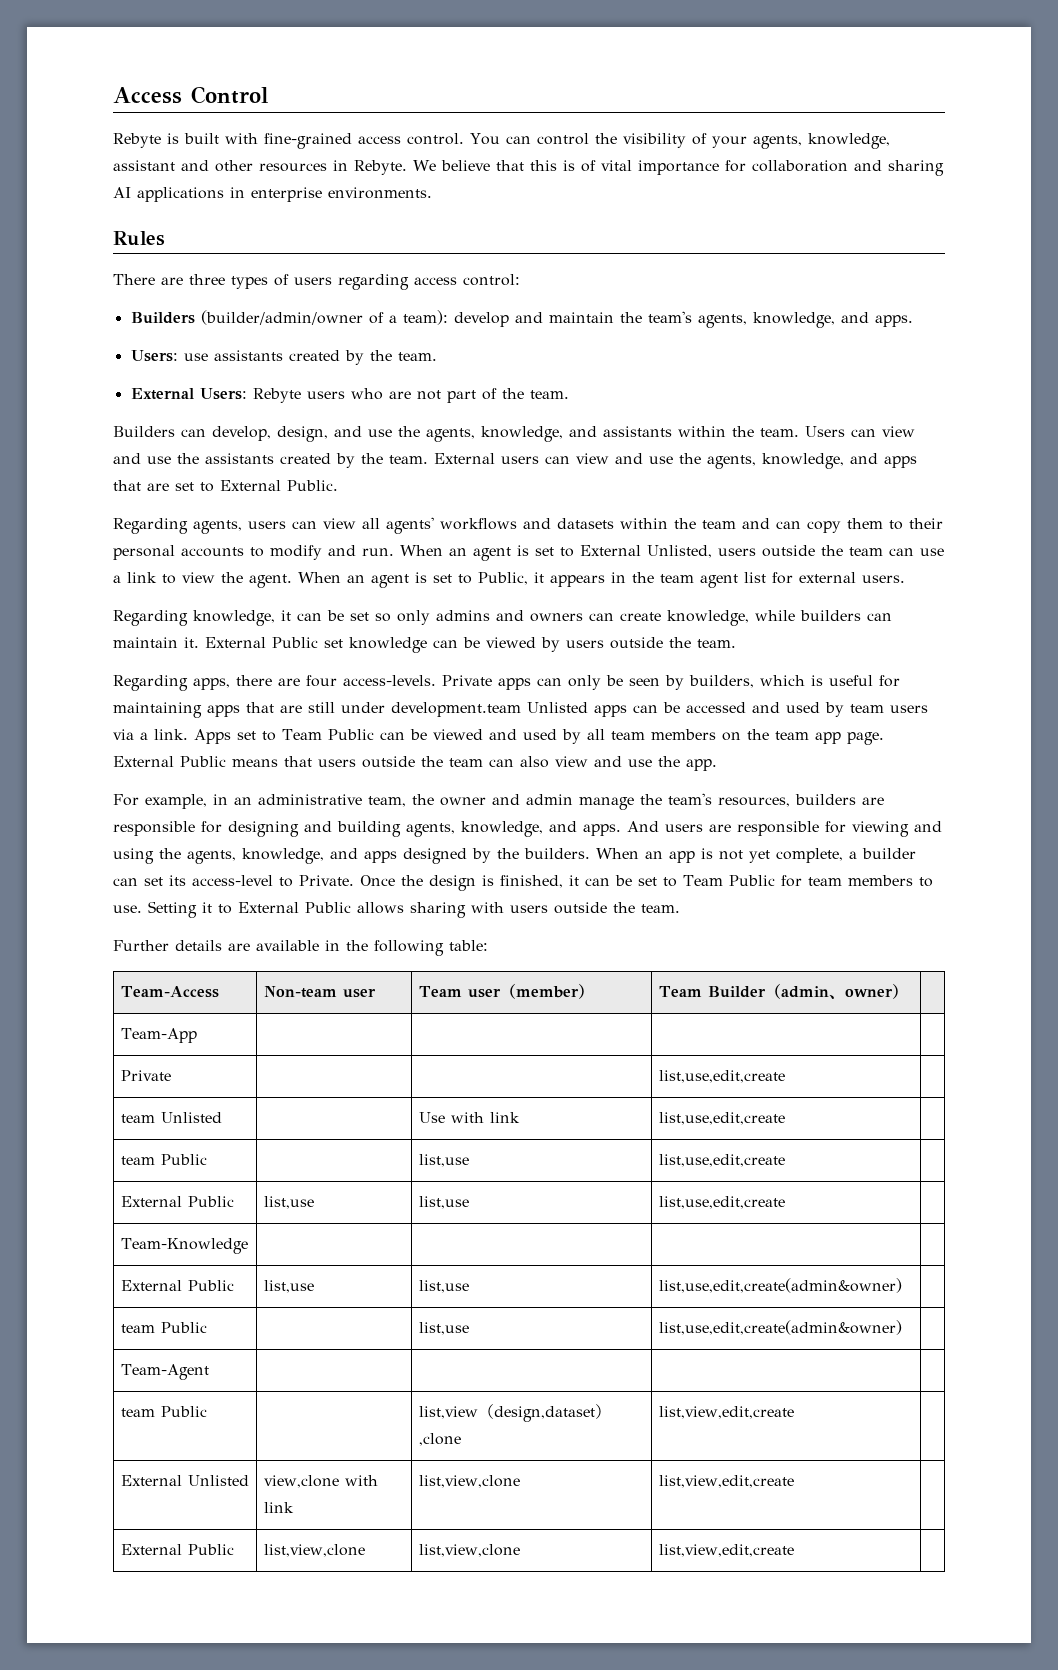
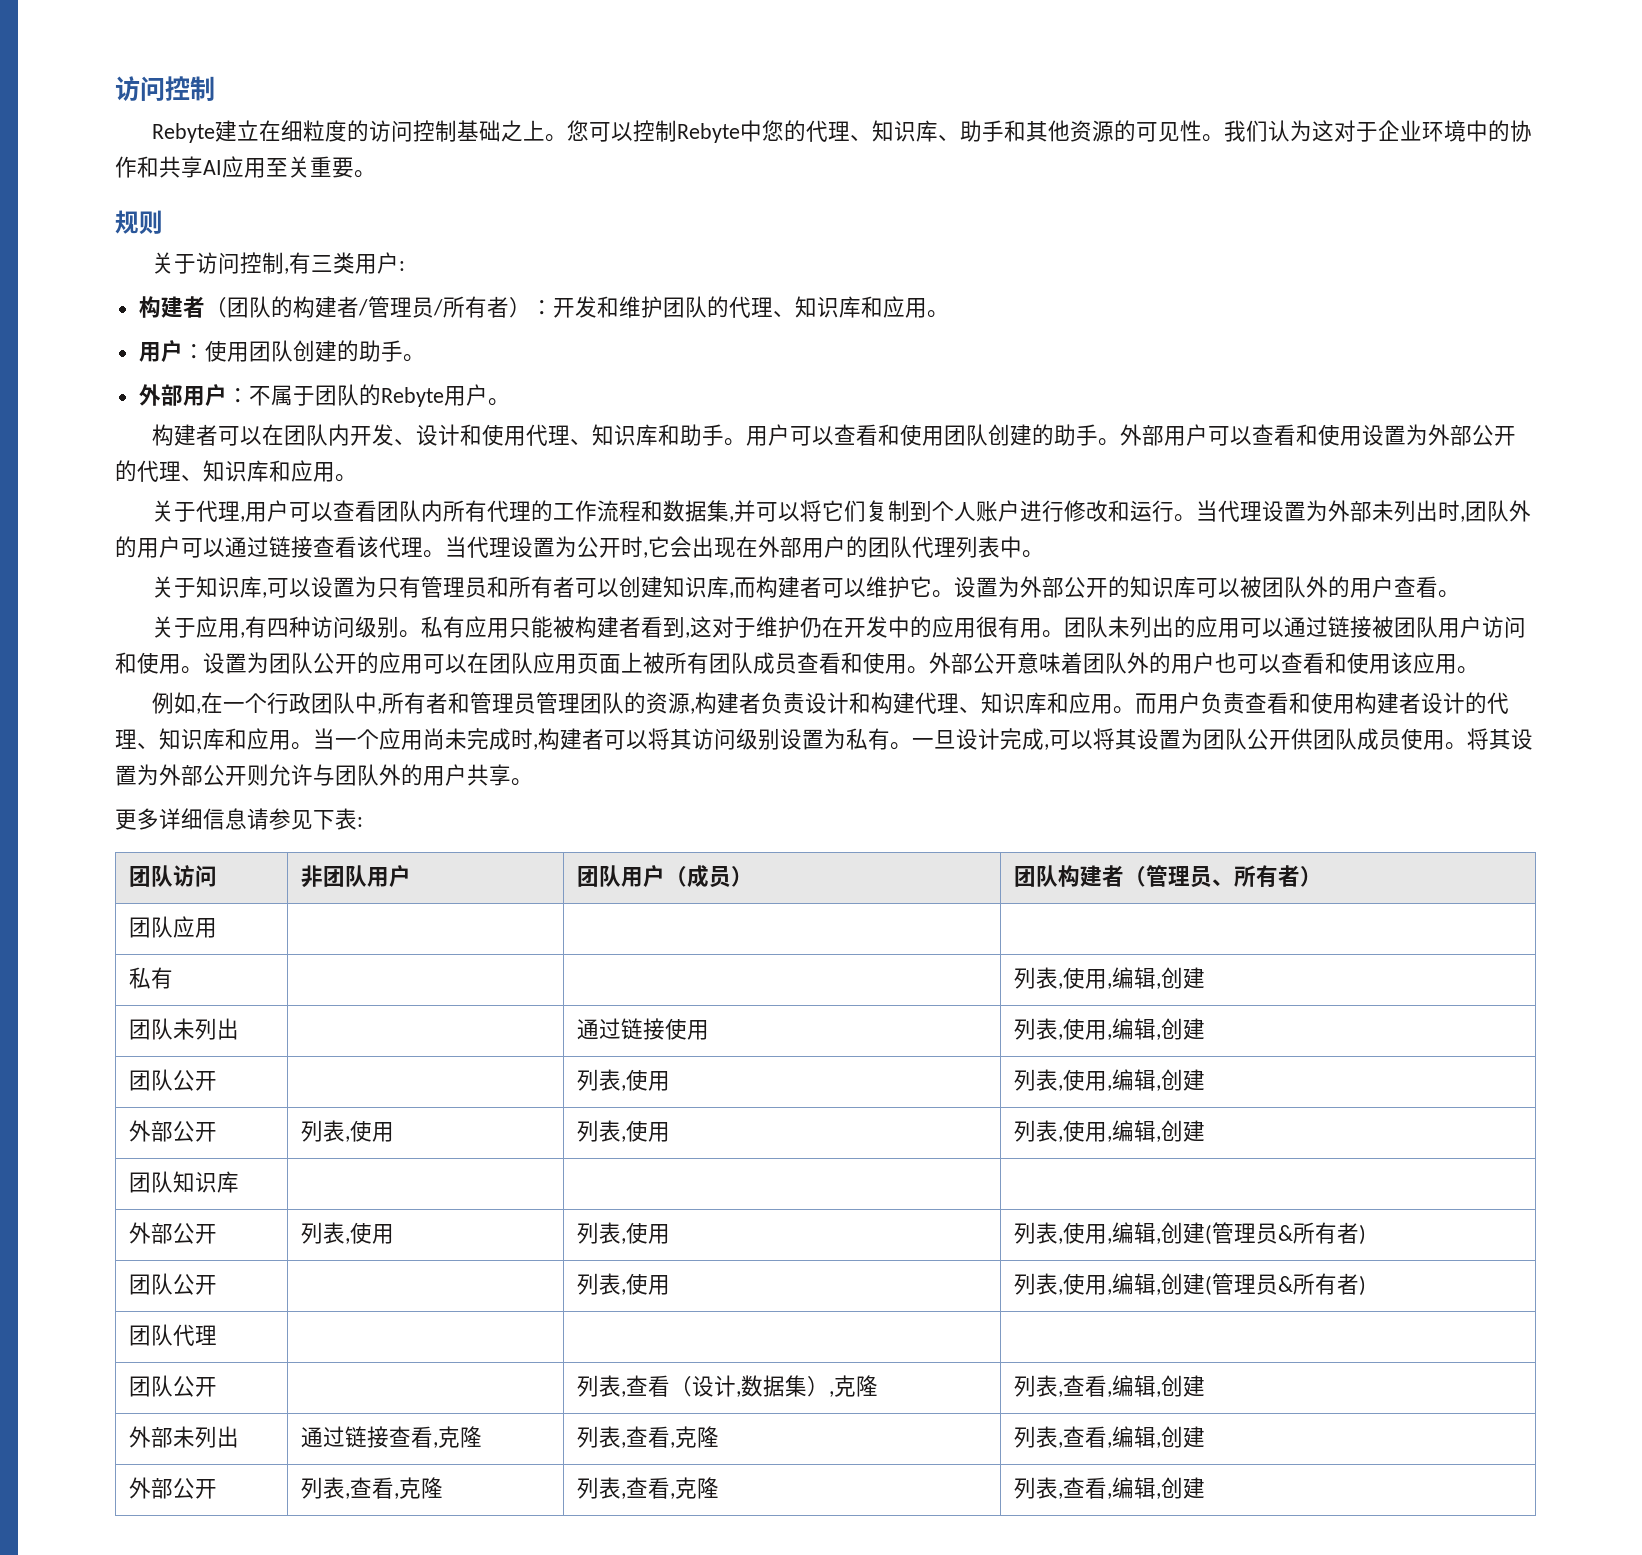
[113,86,268,104] [113,133,890,149] [113,160,944,176] [113,187,432,202] [113,231,165,246] [113,274,520,290] [130,310,913,328] [130,350,437,365] [130,388,569,403] [113,426,915,442] [113,453,917,469] [113,480,338,492] [113,517,943,534] [113,545,944,561] [113,572,905,588] [113,610,892,626] [113,637,736,653] [113,675,900,691] [113,702,928,718] [113,729,884,745] [113,756,717,771] [113,793,884,810] [113,821,942,837] [113,848,916,864] [113,875,933,891] [113,901,680,918] [113,940,488,956] [120,986,219,998] [263,986,376,998] [418,983,594,999] [658,983,908,999] [120,1028,197,1043] [120,1070,171,1081] [658,1070,785,1083] [120,1112,222,1123] [418,1112,520,1123] [658,1112,785,1125] [120,1154,207,1165] [418,1154,469,1167] [658,1154,785,1167] [120,1196,234,1207] [263,1196,314,1209] [418,1196,469,1209] [658,1196,785,1209] [120,1238,248,1254] [120,1280,234,1291] [263,1280,314,1293] [418,1280,469,1293] [658,1278,902,1293] [120,1322,207,1333] [418,1322,469,1335] [658,1320,902,1335] [120,1364,209,1380] [120,1406,207,1417] [418,1404,611,1422] [418,1433,461,1446] [658,1406,794,1419] [120,1475,249,1486] [263,1475,378,1488] [263,1502,294,1513] [418,1475,520,1488] [658,1475,794,1488] [120,1544,234,1555] [263,1544,365,1557] [418,1544,520,1557] [658,1544,794,1557] Access Control // Rebyte is built with fine-grained access control. You can control the visibility of your agents, knowledge, assistant and other resources in Rebyte. We believe that this is of vital importance for collaboration and sharing AI applications in enterprise environments. // Rules // There are three types of users regarding access control: // Builders (builder/admin/owner of a team): develop and maintain the team's agents, knowledge, and apps. // Users: use assistants created by the team. // External Users: Rebyte users who are not part of the team. // Builders can develop, design, and use the agents, knowledge, and assistants within the team. Users can view and use the assistants created by the team. External users can view and use the agents, knowledge, and apps that are set to External Public. // Regarding agents, users can view all agents' workflows and datasets within the team and can copy them to their personal accounts to modify and run. When an agent is set to External Unlisted, users outside the team can use a link to view the agent. When an agent is set to Public, it appears in the team agent list for external users. // Regarding knowledge, it can be set so only admins and owners can create knowledge, while builders can maintain it. External Public set knowledge can be viewed by users outside the team. // Regarding apps, there are four access-levels. Private apps can only be seen by builders, which is useful for maintaining apps that are still under development.team Unlisted apps can be accessed and used by team users via a link. Apps set to Team Public can be viewed and used by all team members on the team app page. External Public means that users outside the team can also view and use the app. // For example, in an administrative team, the owner and admin manage the team's resources, builders are responsible for designing and building agents, knowledge, and apps. And users are responsible for viewing and using the agents, knowledge, and apps designed by the builders. When an app is not yet complete, a builder can set its access-level to Private. Once the design is finished, it can be set to Team Public for team members to use. Setting it to External Public allows sharing with users outside the team. // Further details are available in the following table: // Team-Access | Non-team user | Team user（member） | Team Builder（admin、owner） | // Team-App | | | | // Private | | | list,use,edit,create | // team Unlisted | | Use with link | list,use,edit,create | // team Public | | list,use | list,use,edit,create | // External Public | list,use | list,use | list,use,edit,create | // Team-Knowledge | | | | // External Public | list,use | list,use | list,use,edit,create(admin&owner) | // team Public | | list,use | list,use,edit,create(admin&owner) | // Team-Agent | | | | // team Public | | list,view（design,dataset）,clone | list,view,edit,create | // External Unlisted | view,clone with link | list,view,clone | list,view,edit,create | // External Public | list,view,clone | list,view,clone | list,view,edit,create | -> [115,76,215,101] [152,120,1533,143] [115,156,376,178] [115,210,163,234] [152,252,406,274] [138,296,949,318] [138,340,425,362] [138,384,510,407] [152,424,1517,446] [115,460,357,482] [152,500,1532,522] [115,536,1044,558] [152,576,1461,598] [152,616,1527,638] [115,652,1479,674] [152,692,1510,714] [115,728,1533,750] [115,764,533,786] [115,808,363,830] [129,865,218,887] [301,865,412,888] [577,865,754,888] [1014,865,1323,888] [129,916,218,938] [129,967,174,989] [1014,967,1206,989] [129,1018,240,1040] [577,1018,710,1040] [1014,1018,1206,1040] [129,1069,218,1091] [577,1069,671,1091] [1014,1069,1206,1091] [129,1120,218,1142] [301,1120,395,1142] [577,1120,671,1142] [1014,1120,1206,1142] [129,1171,240,1193] [129,1222,218,1244] [301,1222,395,1244] [577,1222,671,1244] [1014,1222,1367,1245] [129,1273,218,1295] [577,1273,671,1295] [1014,1273,1367,1296] [129,1324,218,1346] [129,1375,218,1397] [577,1375,879,1397] [1014,1375,1206,1397] [129,1426,240,1448] [301,1426,483,1448] [577,1426,720,1448] [1014,1426,1206,1448] [129,1477,218,1499] [301,1477,444,1499] [577,1477,720,1499] [1014,1477,1206,1499] 访问控制 // Rebyte建立在细粒度的访问控制基础之上。您可以控制Rebyte中您的代理、知识库、助手和其他资源的可见性。我们认为这对于企业环境中的协作和共享AI应用至关重要。 // 规则 // 关于访问控制,有三类用户: // 构建者（团队的构建者/管理员/所有者）：开发和维护团队的代理、知识库和应用。 // 用户：使用团队创建的助手。 // 外部用户：不属于团队的Rebyte用户。 // 构建者可以在团队内开发、设计和使用代理、知识库和助手。用户可以查看和使用团队创建的助手。外部用户可以查看和使用设置为外部公开的代理、知识库和应用。 // 关于代理,用户可以查看团队内所有代理的工作流程和数据集,并可以将它们复制到个人账户进行修改和运行。当代理设置为外部未列出时,团队外的用户可以通过链接查看该代理。当代理设置为公开时,它会出现在外部用户的团队代理列表中。 // 关于知识库,可以设置为只有管理员和所有者可以创建知识库,而构建者可以维护它。设置为外部公开的知识库可以被团队外的用户查看。 // 关于应用,有四种访问级别。私有应用只能被构建者看到,这对于维护仍在开发中的应用很有用。团队未列出的应用可以通过链接被团队用户访问和使用。设置为团队公开的应用可以在团队应用页面上被所有团队成员查看和使用。外部公开意味着团队外的用户也可以查看和使用该应用。 // 例如,在一个行政团队中,所有者和管理员管理团队的资源,构建者负责设计和构建代理、知识库和应用。而用户负责查看和使用构建者设计的代理、知识库和应用。当一个应用尚未完成时,构建者可以将其访问级别设置为私有。一旦设计完成,可以将其设置为团队公开供团队成员使用。将其设置为外部公开则允许与团队外的用户共享。 // 更多详细信息请参见下表: // 团队访问 | 非团队用户 | 团队用户（成员） | 团队构建者（管理员、所有者） // 团队应用 | | | // 私有 | | | 列表,使用,编辑,创建 // 团队未列出 | | 通过链接使用 | 列表,使用,编辑,创建 // 团队公开 | | 列表,使用 | 列表,使用,编辑,创建 // 外部公开 | 列表,使用 | 列表,使用 | 列表,使用,编辑,创建 // 团队知识库 | | | // 外部公开 | 列表,使用 | 列表,使用 | 列表,使用,编辑,创建(管理员&所有者) // 团队公开 | | 列表,使用 | 列表,使用,编辑,创建(管理员&所有者) // 团队代理 | | | // 团队公开 | | 列表,查看（设计,数据集）,克隆 | 列表,查看,编辑,创建 // 外部未列出 | 通过链接查看,克隆 | 列表,查看,克隆 | 列表,查看,编辑,创建 // 外部公开 | 列表,查看,克隆 | 列表,查看,克隆 | 列表,查看,编辑,创建

